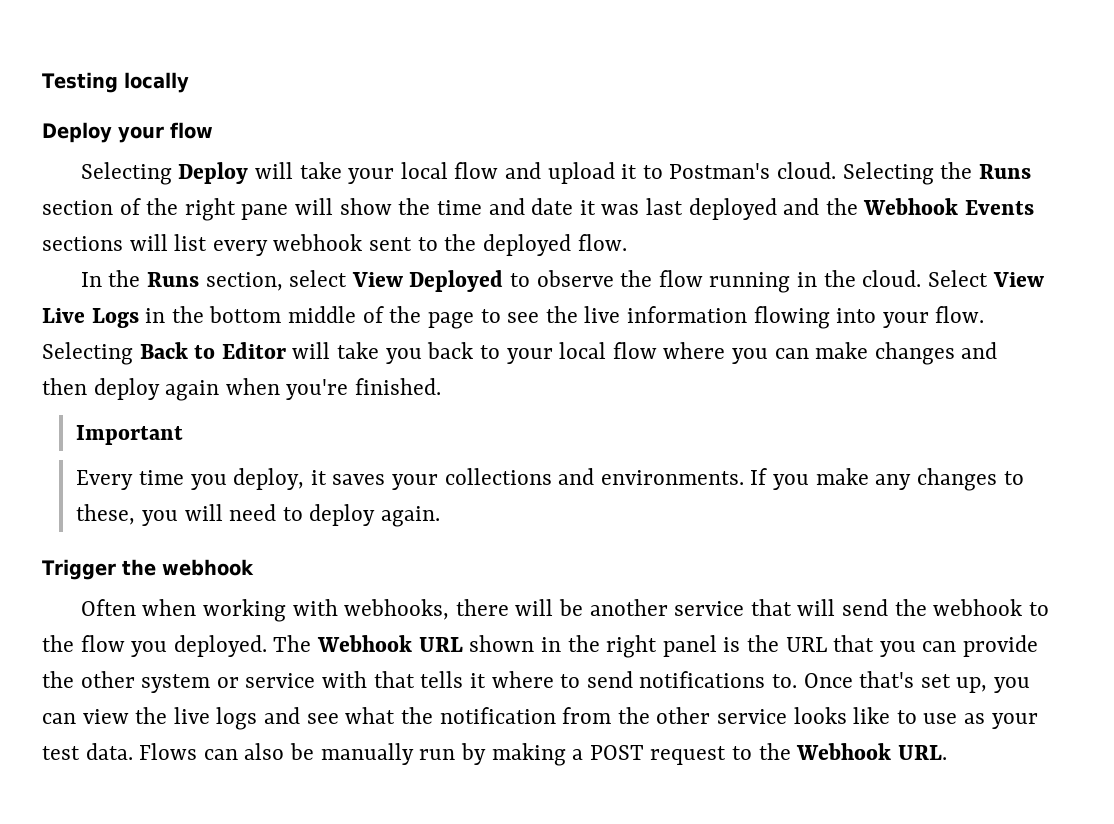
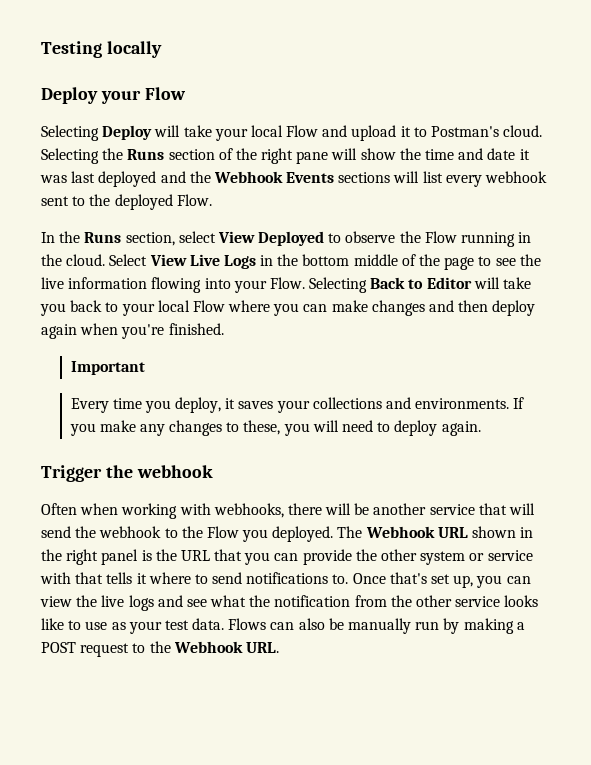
[170,122,213,139] flow -> [144,87,186,100] Flow
[454,162,499,179] flow -> [286,125,319,137] Flow
[577,234,627,251] flow. -> [176,194,212,206] Flow.
[658,270,703,287] flow -> [424,231,457,243] Flow
[935,306,985,323] flow. -> [269,277,305,289] Flow.
[612,342,657,359] flow -> [192,300,225,312] Flow
[80,635,125,652] flow -> [206,526,239,538] Flow

